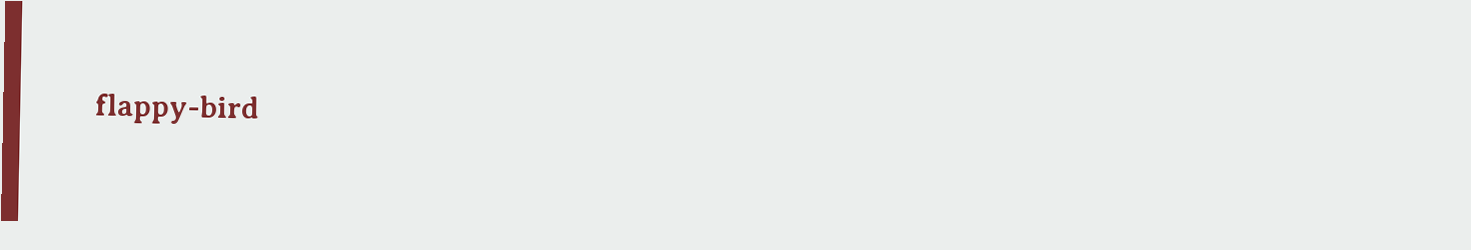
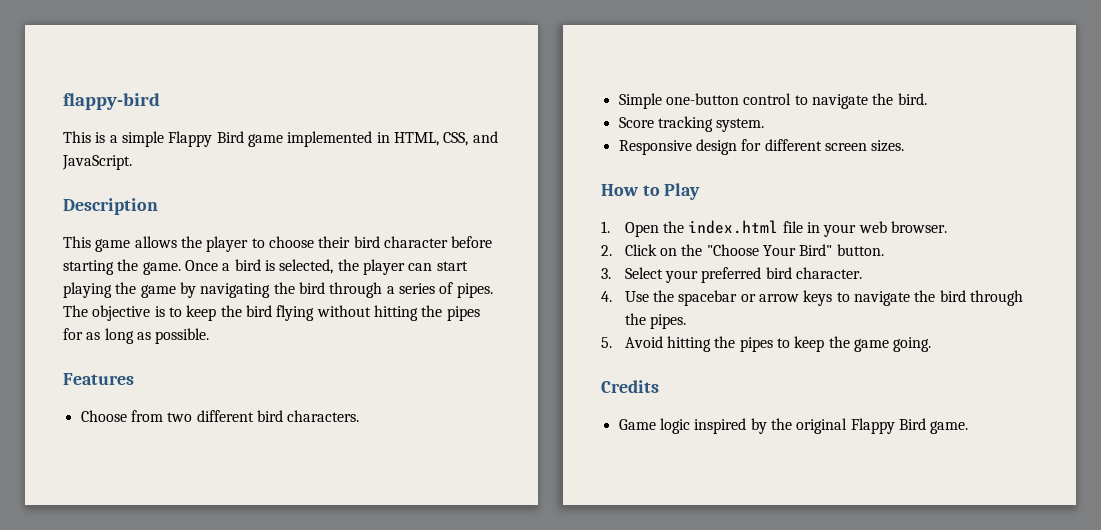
(260, 109) none -> [63,131,498,147] [62,155,132,170] [63,198,158,215] [63,236,493,252] [63,259,468,275] [63,282,493,298] [63,305,480,321] [63,328,210,344] [63,373,134,385] [80,410,360,422] [618,93,927,109] [618,116,765,132] [618,139,905,155] [601,183,701,200] [601,220,947,237] [601,244,884,256] [601,267,862,283] [601,290,1023,306] [624,313,687,329] [601,336,932,352] [601,380,659,393] [618,418,969,434] // This is a simple Flappy Bird game implemented in HTML, CSS, and JavaScript. // Description // This game allows the player to choose their bird character before starting the game. Once a bird is selected, the player can start playing the game by navigating the bird through a series of pipes. The objective is to keep the bird flying without hitting the pipes for as long as possible. // Features // Choose from two different bird characters. // Simple one-button control to navigate the bird. // Score tracking system. // Responsive design for different screen sizes. // How to Play // 1. Open the index.html file in your web browser. // 2. Click on the "Choose Your Bird" button. // 3. Select your preferred bird character. // 4. Use the spacebar or arrow keys to navigate the bird through the pipes. // 5. Avoid hitting the pipes to keep the game going. // Credits // Game logic inspired by the original Flappy Bird game.

